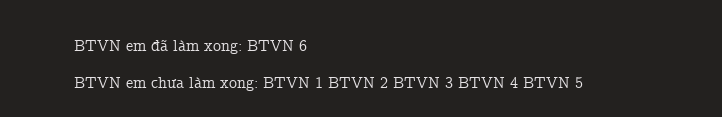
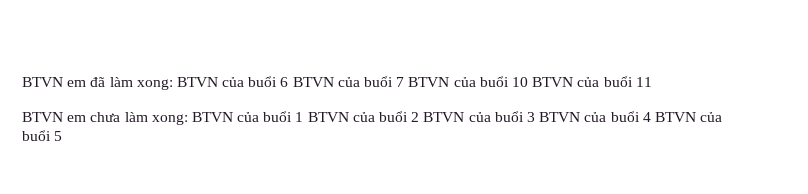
(294, 45) none -> [222,76,278,87] của buổi
(307, 45) none -> [292,76,652,87] BTVN của buổi 7 BTVN của buổi 10 BTVN của buổi 11
[315,77,570,88] 1 BTVN 2 BTVN 3 BTVN 4 BTVN -> [237,111,723,122] [22,130,51,141] của buổi 1 BTVN của buổi 2 BTVN của buổi 3 BTVN của buổi 4 BTVN của buổi

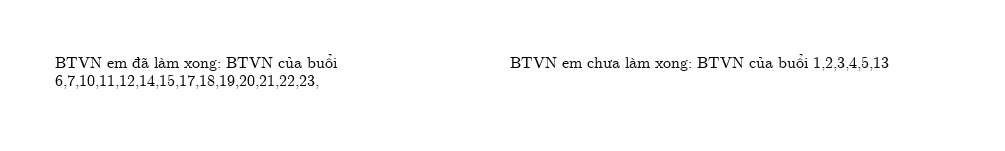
[280,76,652,87] 6 BTVN của buổi 7 BTVN của buổi 10 BTVN của buổi 11 -> [55,74,319,89] 6,7,10,11,12,14,15,17,18,19,20,21,22,23,
[295,111,723,122] [22,130,63,141] 1 BTVN của buổi 2 BTVN của buổi 3 BTVN của buổi 4 BTVN của buổi 5 -> [813,56,889,71] 1,2,3,4,5,13

